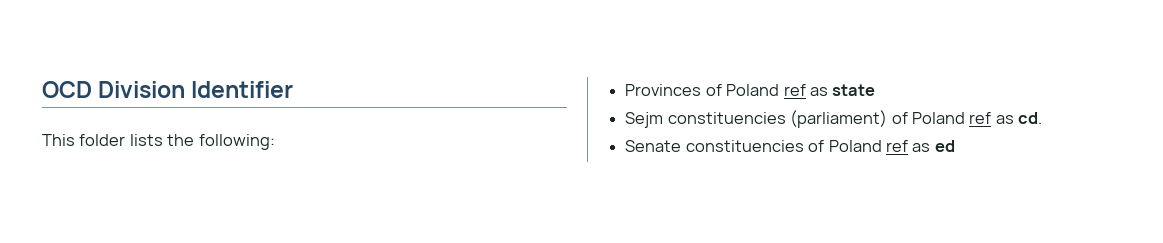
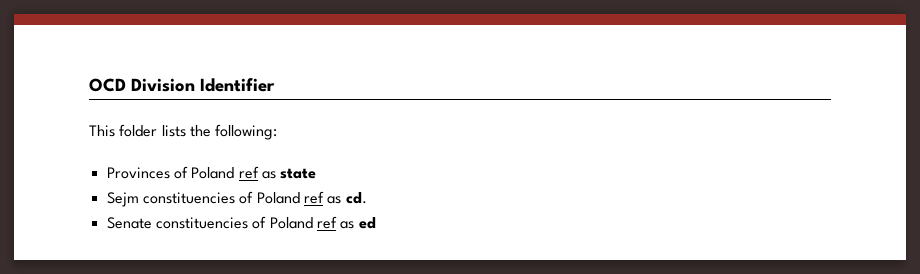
[790,110,888,128] (parliament) -> (235, 198) none

